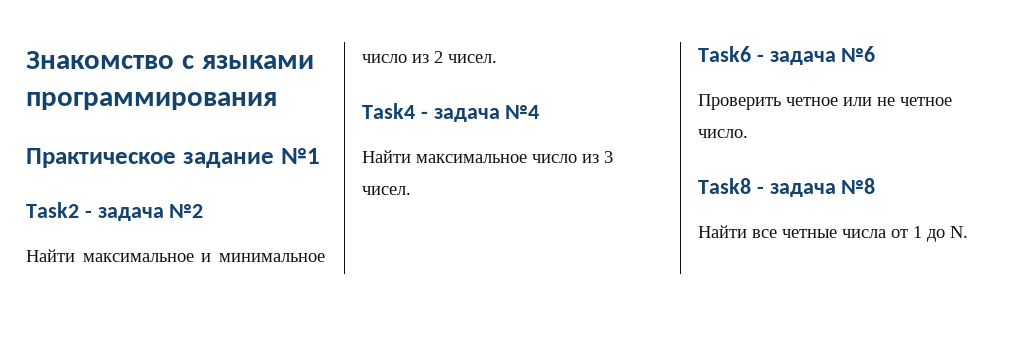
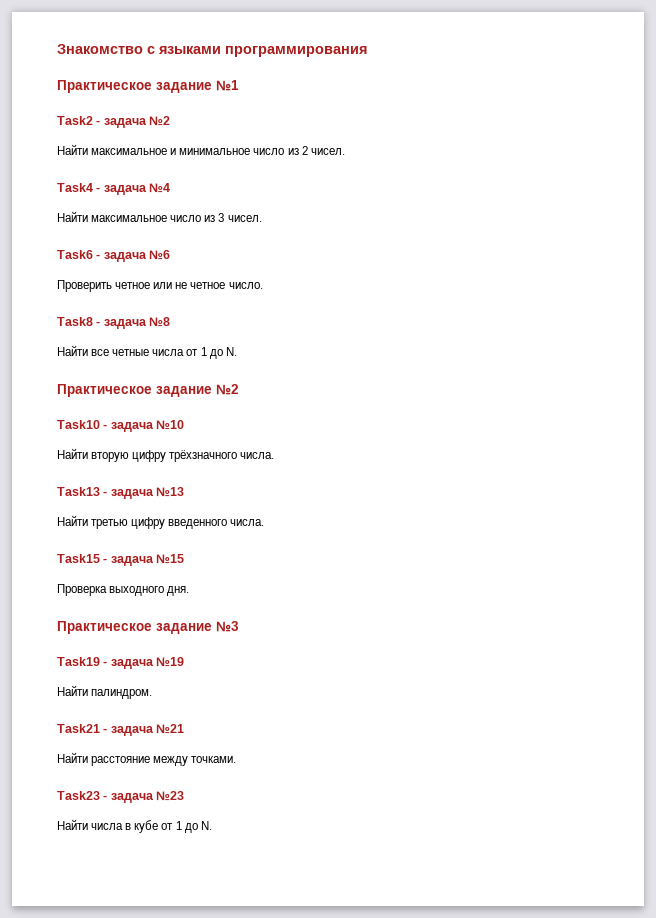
(968, 232) none -> [57,384,239,397] [57,420,185,432] [57,448,275,462] [57,487,185,499] [57,515,265,529] [57,554,185,566] [57,584,190,596] [57,621,239,634] [57,657,185,669] [57,685,153,699] [57,724,185,736] [57,752,237,766] [57,791,185,803] [57,819,212,833] // Практическое задание №2 // Task10 - задача №10 // Найти вторую цифру трёхзначного числа. // Task13 - задача №13 // Найти третью цифру введенного числа. // Task15 - задача №15 // Проверка выходного дня. // Практическое задание №3 // Task19 - задача №19 // Найти палиндром. // Task21 - задача №21 // Найти расстояние между точками. // Task23 - задача №23 // Найти числа в кубе от 1 до N.

